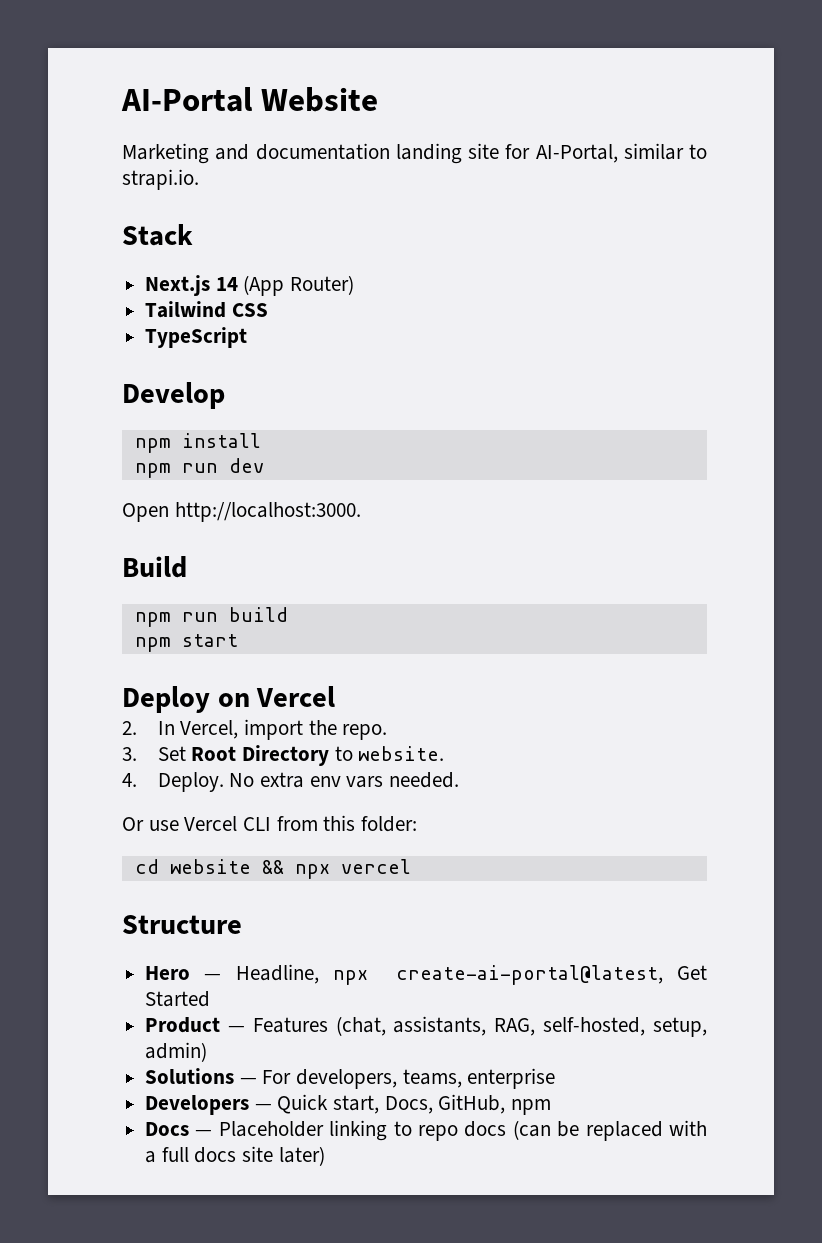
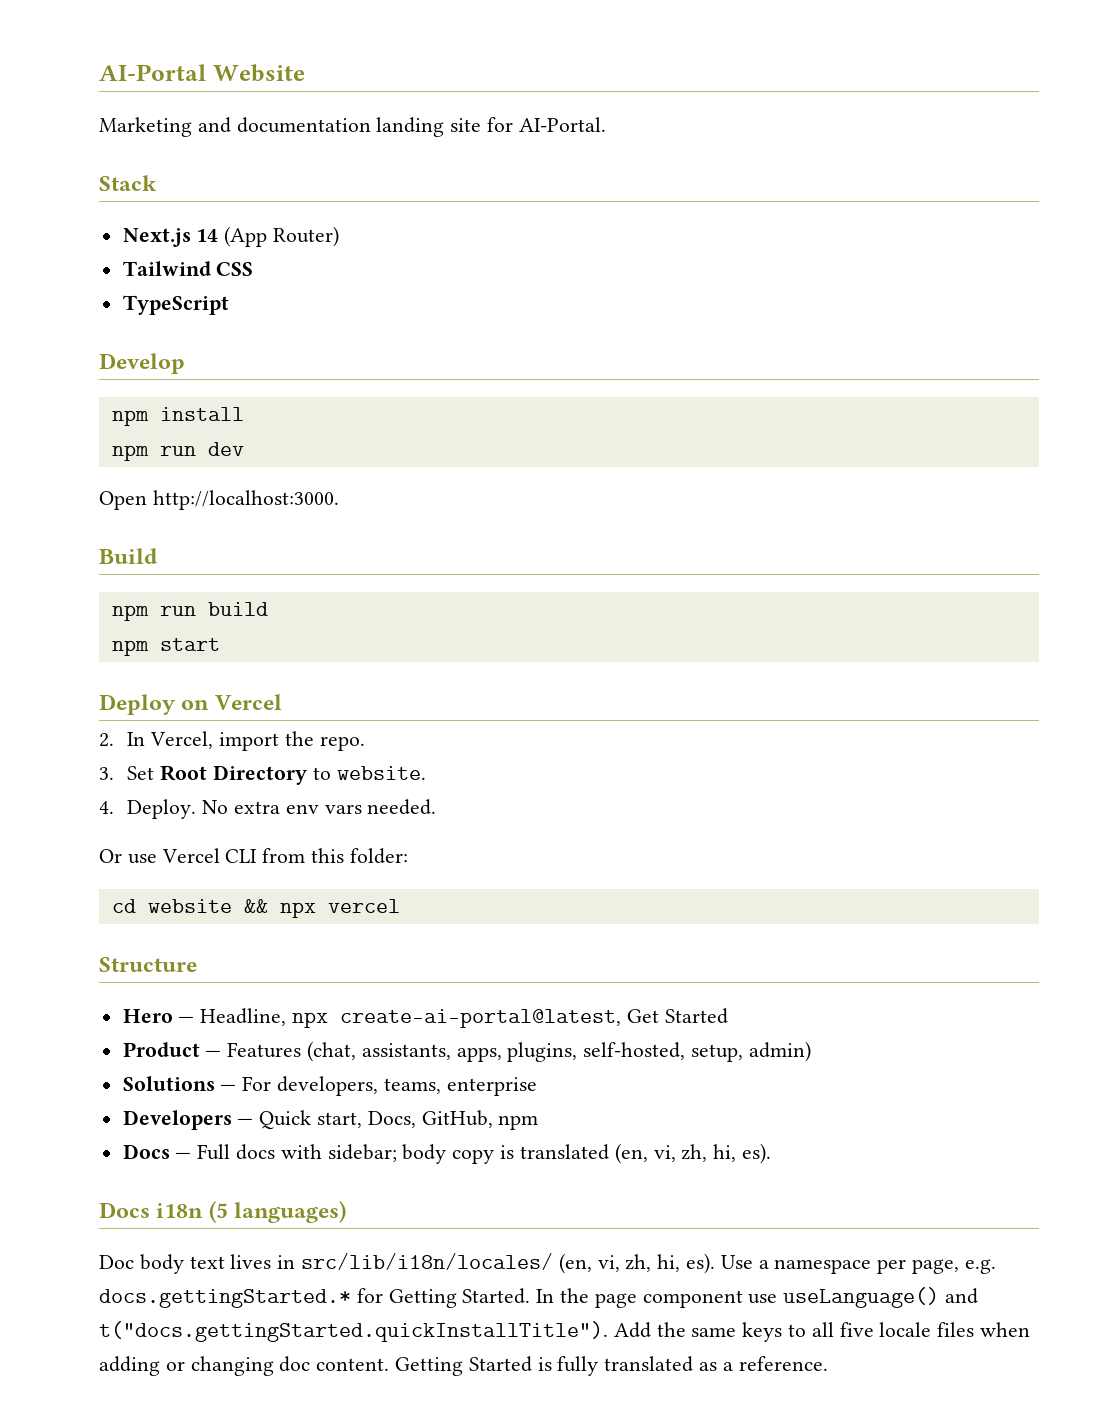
[535,143,707,163] [122,169,199,190] AI-Portal, similar to strapi.io. -> [518,117,606,132] AI-Portal.
[494,1018,536,1036] RAG, -> [456,1042,578,1062] apps, plugins,
[218,1120,707,1141] [145,1146,325,1166] Placeholder linking to repo docs (can be replaced with a full docs site later) -> [197,1143,771,1164] [99,1201,347,1223] [99,1253,996,1274] [99,1287,979,1308] [99,1321,1031,1342] [99,1356,828,1376] Full docs with sidebar; body copy is translated (en, vi, zh, hi, es). // Docs i18n (5 languages) // Doc body text lives in src/lib/i18n/locales/ (en, vi, zh, hi, es). Use a namespace per page, e.g. docs.gettingStarted.* for Getting Started. In the page component use useLanguage() and t("docs.gettingStarted.quickInstallTitle"). Add the same keys to all five locale files when adding or changing doc content. Getting Started is fully translated as a reference.

